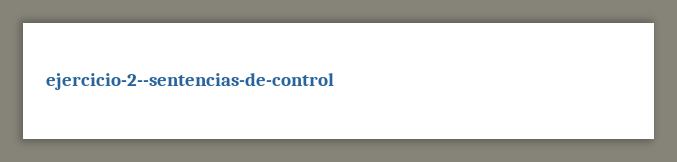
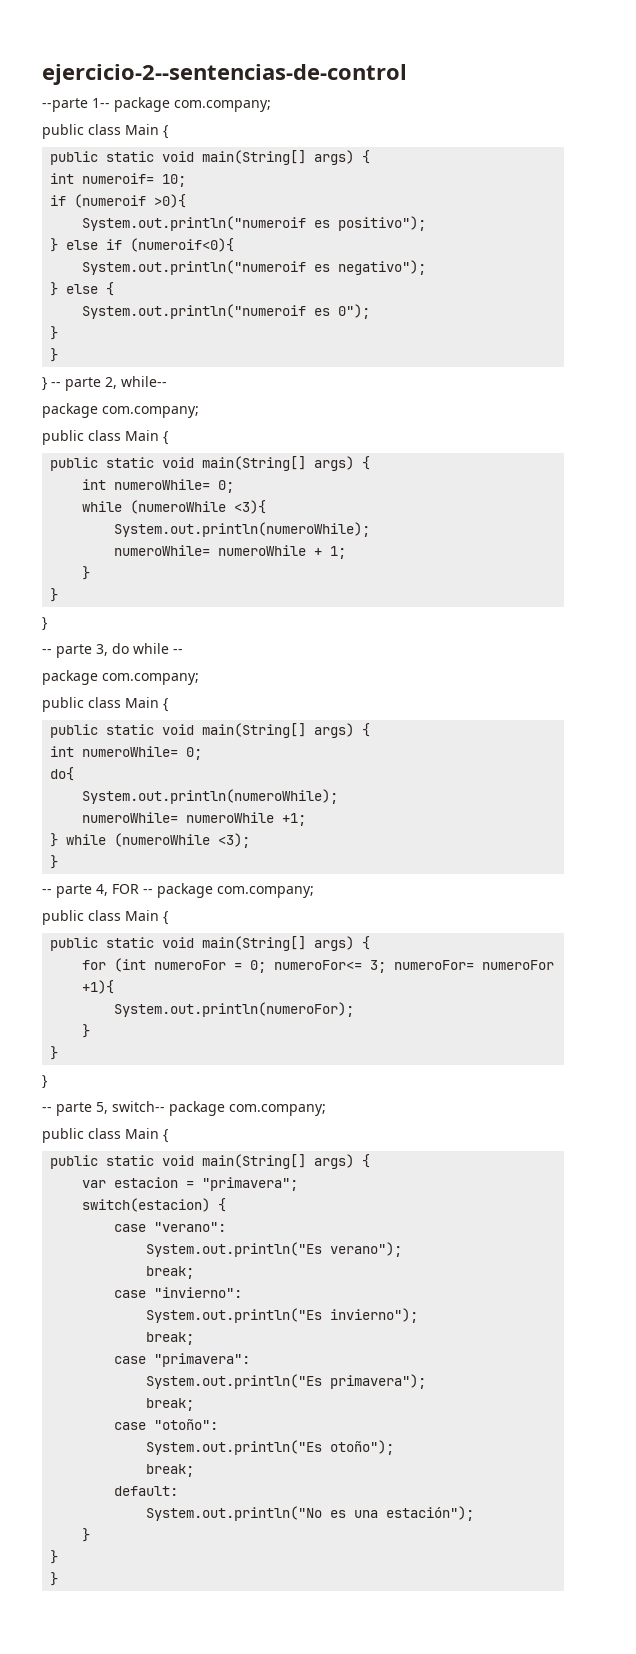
(334, 81) none -> [42,97,271,112] [42,124,168,139] [50,150,371,165] [50,173,187,187] [50,194,187,208] [82,216,427,231] [50,238,235,252] [82,260,427,275] [50,282,115,296] [82,304,371,319] [50,326,59,340] [50,348,59,362] [42,376,167,391] [42,403,199,418] [42,430,168,445] [50,456,371,471] [82,479,235,493] [82,500,267,514] [114,522,371,537] [114,545,347,559] [82,566,91,580] [50,588,59,602] [42,617,47,631] [42,643,183,658] [42,670,199,685] [42,697,168,712] [50,723,371,738] [50,746,203,760] [50,767,75,781] [82,789,339,804] [82,812,307,826] [50,833,251,848] [50,855,59,869] [42,883,314,898] [42,910,168,925] [50,936,371,951] [82,958,555,973] [82,980,115,994] [114,1002,355,1017] [82,1024,91,1038] [50,1046,59,1060] [42,1075,47,1089] [42,1101,326,1116] [42,1128,168,1143] [50,1154,371,1169] [82,1177,299,1191] [82,1198,227,1212] [114,1222,227,1232] [146,1242,403,1257] [146,1266,195,1279] [114,1287,243,1298] [146,1308,419,1323] [146,1332,195,1345] [114,1353,251,1367] [146,1374,427,1389] [146,1398,195,1411] [114,1419,219,1430] [146,1440,395,1455] [146,1464,195,1477] [114,1486,179,1496] [146,1506,475,1521] [82,1528,91,1542] [50,1550,59,1564] [50,1572,59,1586] // --parte 1-- package com.company; // public class Main { // public static void main(String[] args) { // int numeroif= 10; // if (numeroif >0){ // System.out.println("numeroif es positivo"); // } else if (numeroif<0){ // System.out.println("numeroif es negativo"); // } else { // System.out.println("numeroif es 0"); // } // } // } -- parte 2, while-- // package com.company; // public class Main { // public static void main(String[] args) { // int numeroWhile= 0; // while (numeroWhile <3){ // System.out.println(numeroWhile); // numeroWhile= numeroWhile + 1; // } // } // } // -- parte 3, do while -- // package com.company; // public class Main { // public static void main(String[] args) { // int numeroWhile= 0; // do{ // System.out.println(numeroWhile); // numeroWhile= numeroWhile +1; // } while (numeroWhile <3); // } // -- parte 4, FOR -- package com.company; // public class Main { // public static void main(String[] args) { // for (int numeroFor = 0; numeroFor<= 3; numeroFor= numeroFor +1){ // System.out.println(numeroFor); // } // } // } // -- parte 5, switch-- package com.company; // public class Main { // public static void main(String[] args) { // var estacion = "primavera"; // switch(estacion) { // case "verano": // System.out.println("Es verano"); // break; // case "invierno": // System.out.println("Es invierno"); // break; // case "primavera": // System.out.println("Es primavera"); // break; // case "otoño": // System.out.println("Es otoño"); // break; // default: // System.out.println("No es una estación"); // } // } // }

